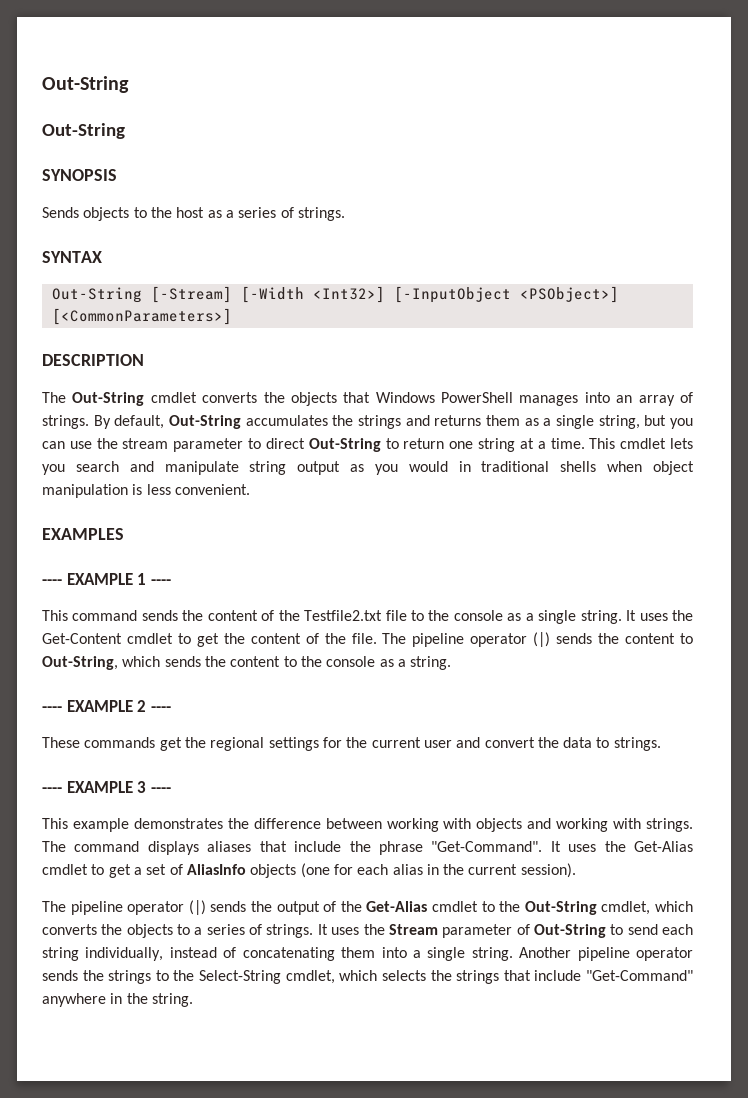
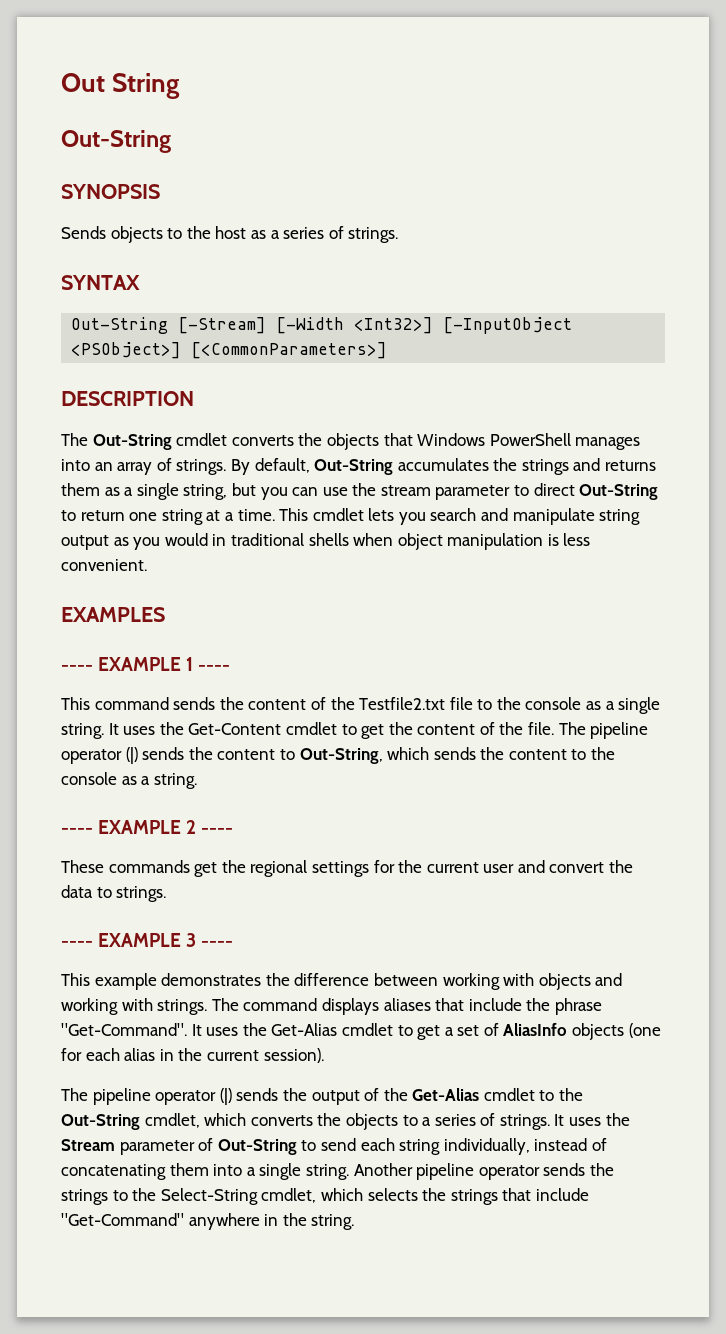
[42,76,129,93] Out-String -> [61,73,181,99] Out String

